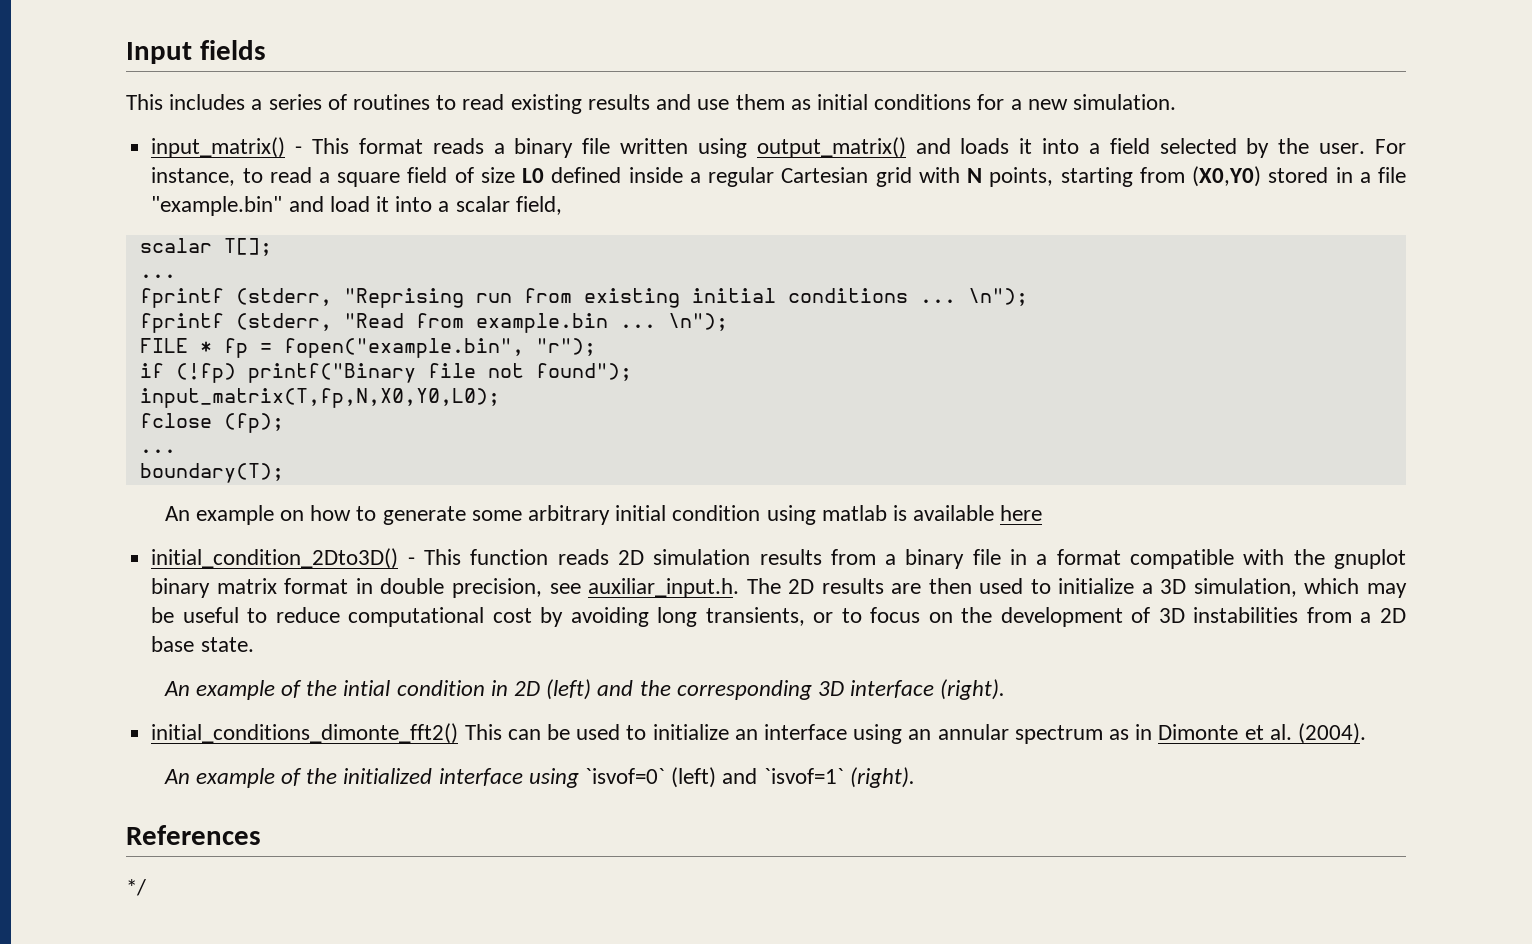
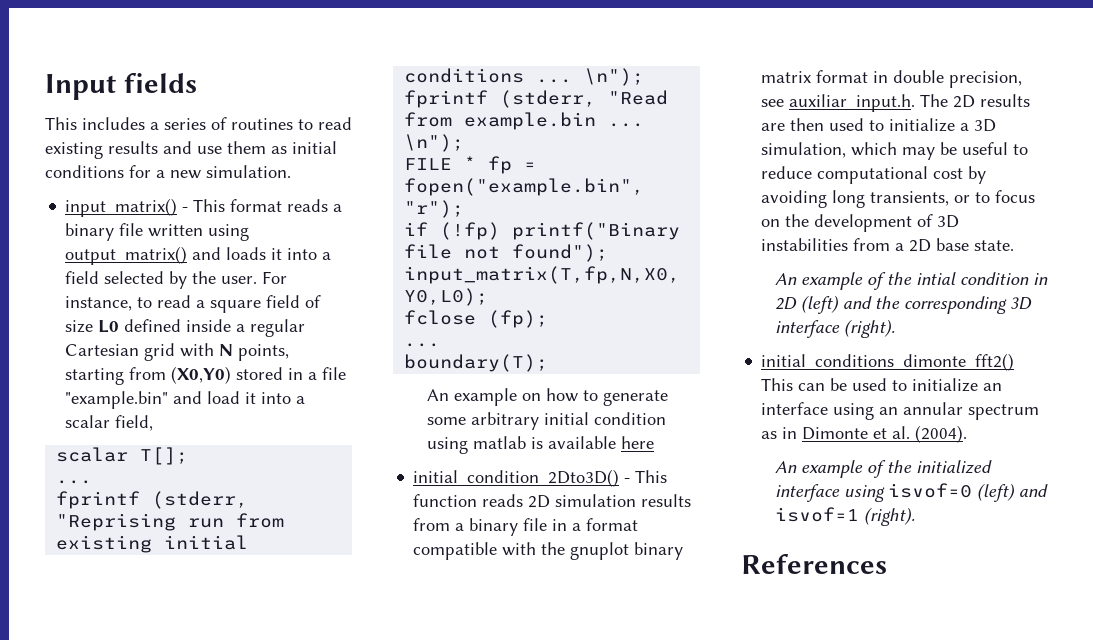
[584,767,844,788] `isvof=0` (left) and `isvof=1` -> [888,483,1049,502] [775,507,860,522] isvof=0 (left) and isvof=1
[126,879,146,896] // */ -> (887, 564) none

